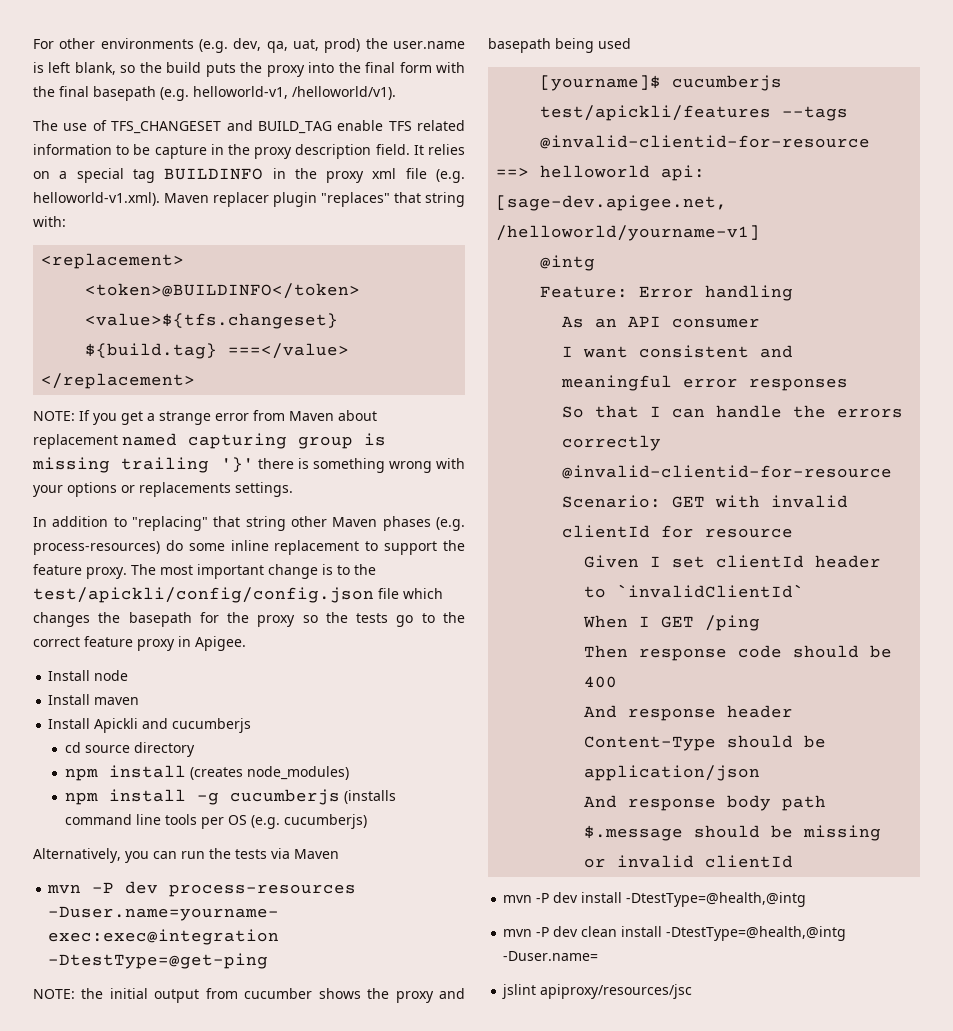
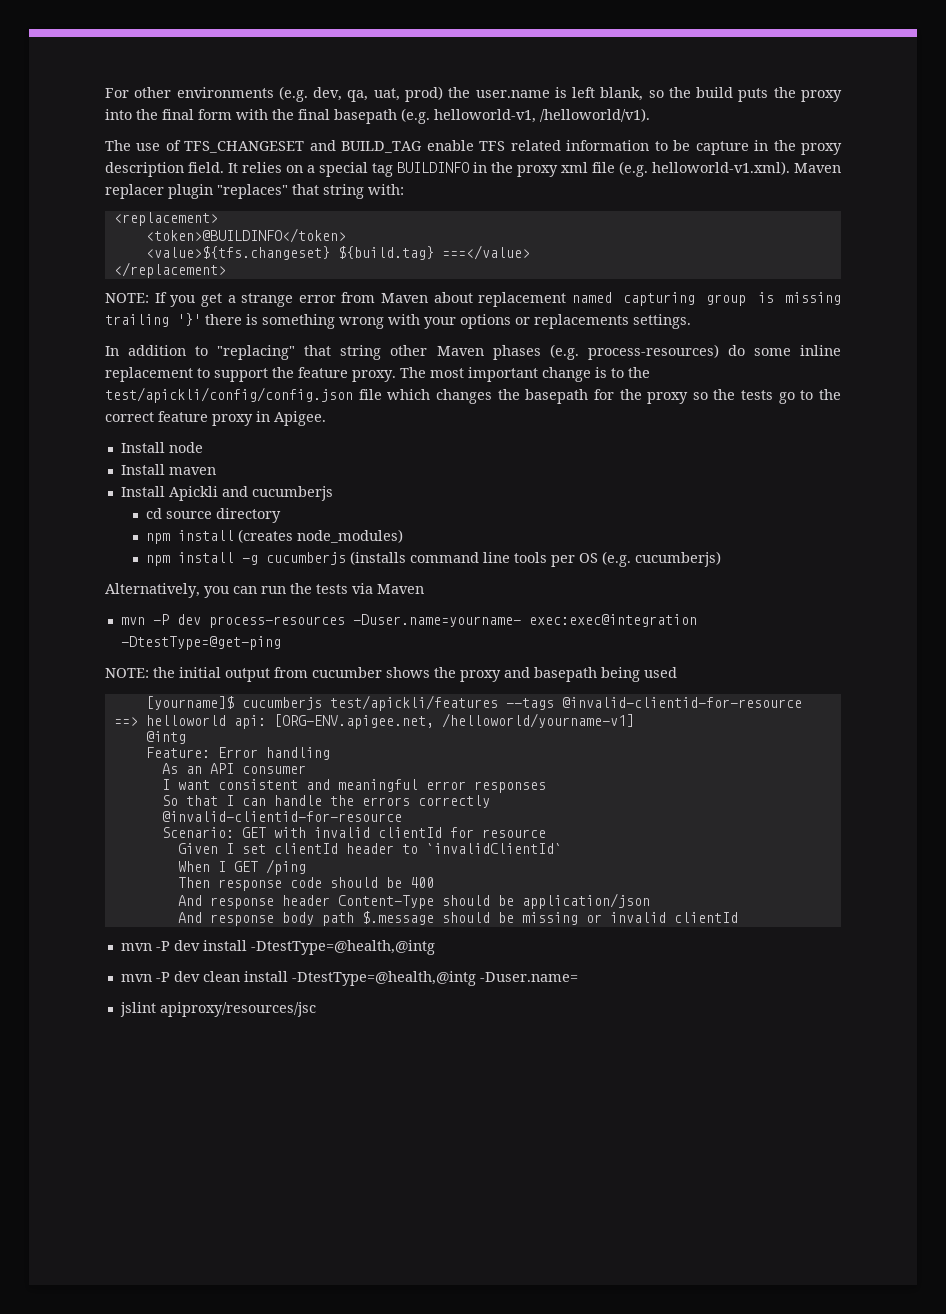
[496,195,728,211] [sage-dev.apigee.net, -> [273,714,434,729] [ORG-ENV.apigee.net,

